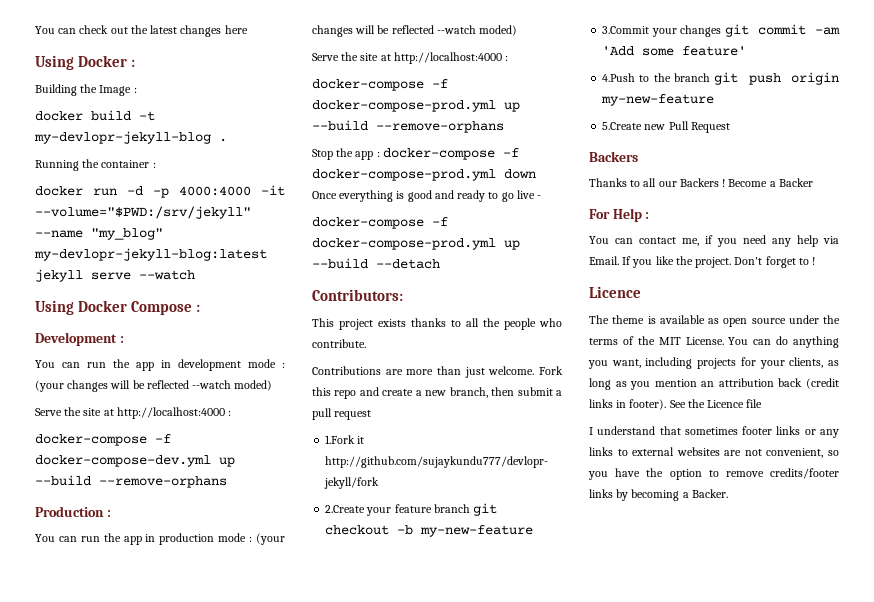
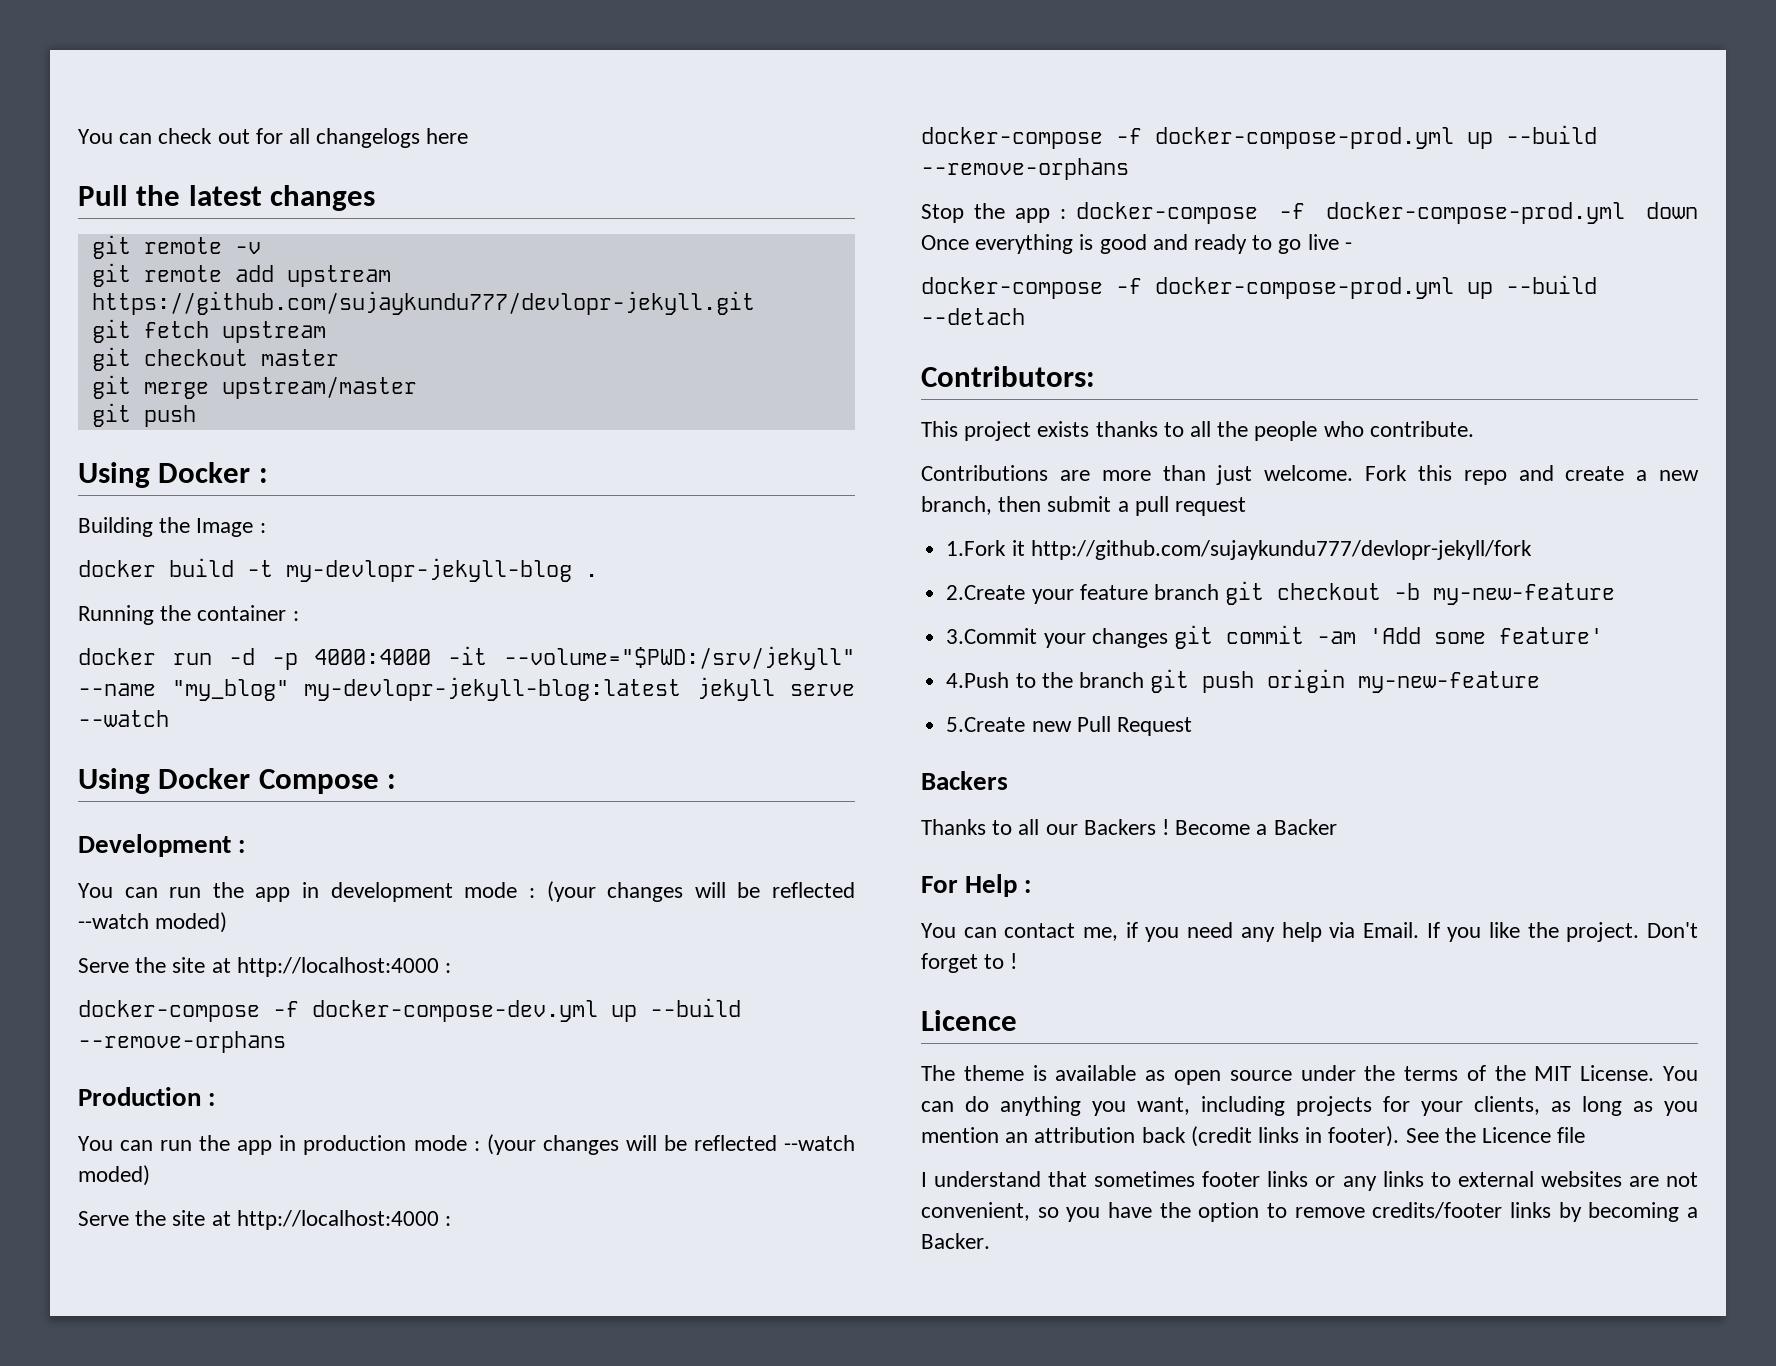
[130,25,248,37] the latest changes here -> [255,128,469,148] [78,185,376,211] [91,235,261,259] [91,263,391,287] [91,291,755,315] [91,319,326,343] [91,347,339,371] [91,375,417,399] [91,403,196,427] for all changelogs here // Pull the latest changes // git remote -v // git remote add upstream https://github.com/sujaykundu777/devlopr-jekyll.git // git fetch upstream // git checkout master // git merge upstream/master // git push

